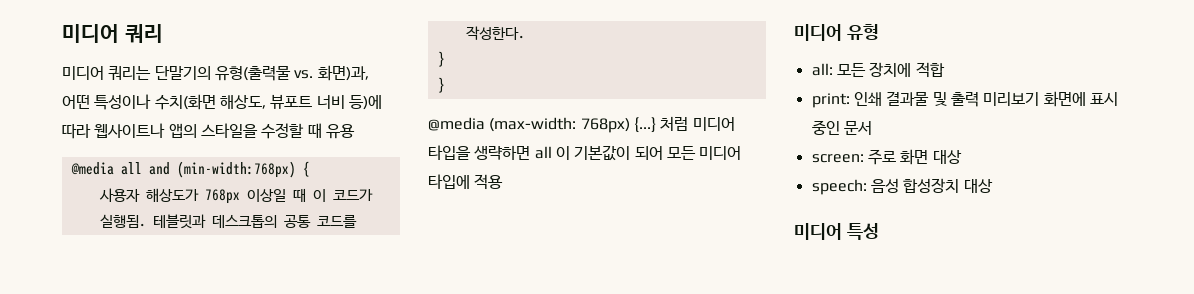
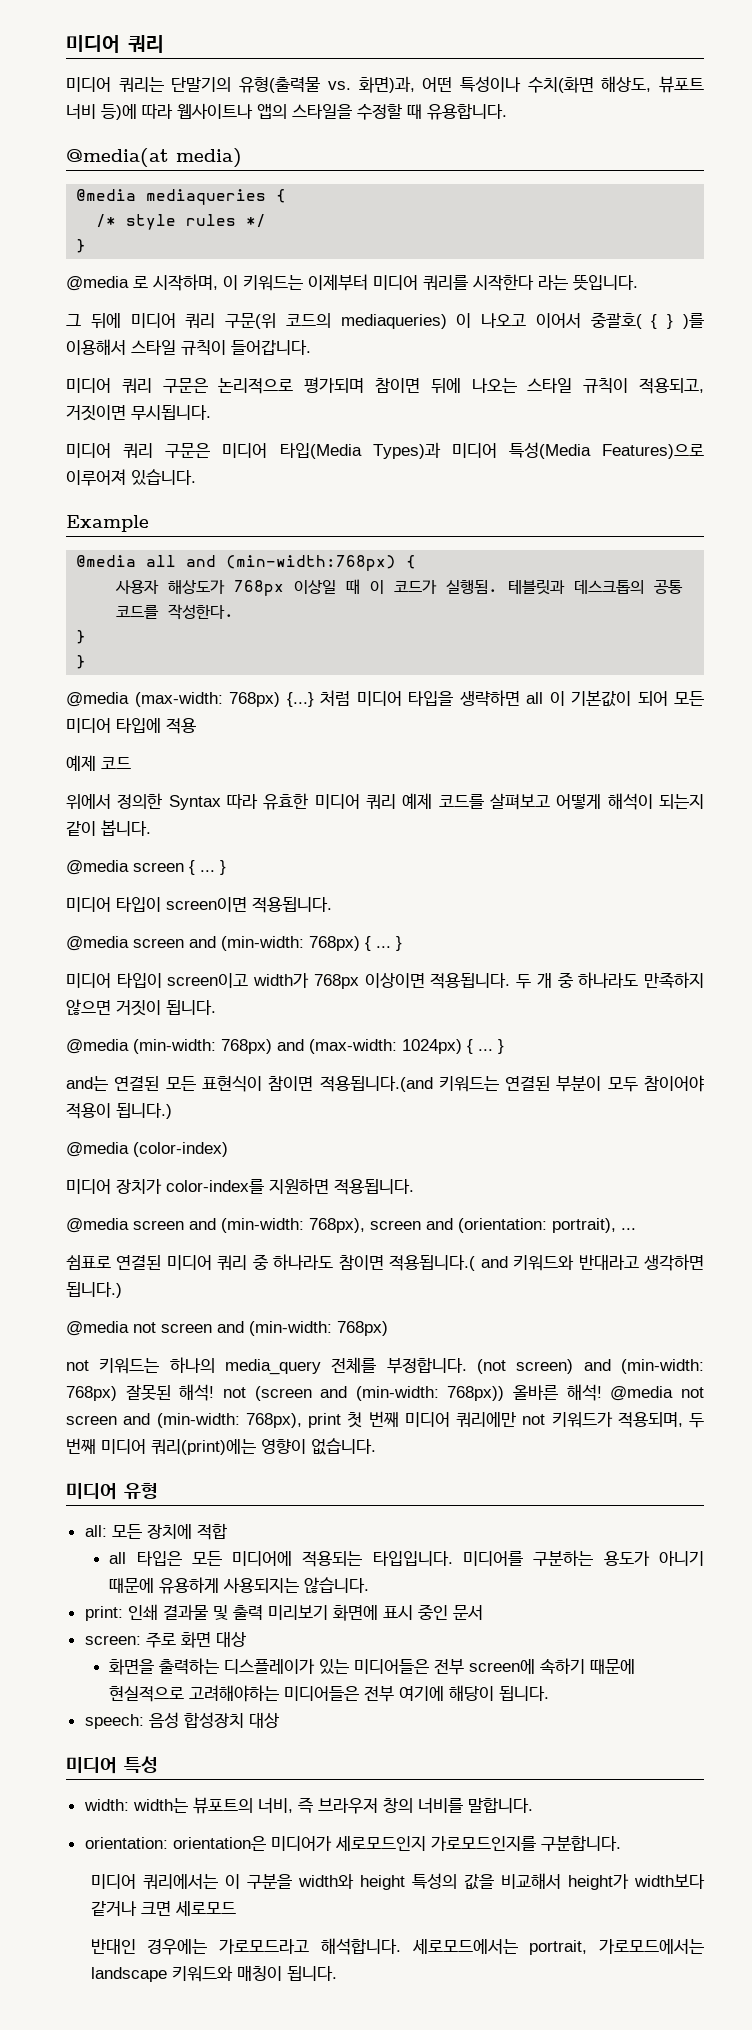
[325,124,355,139] 유용 -> [427,103,507,120] [66,148,242,168] [76,189,287,205] [96,214,267,230] [76,239,87,253] [66,274,638,291] [66,312,704,329] [66,339,311,356] [66,377,704,394] [66,405,211,421] [66,442,704,459] [66,469,196,486] [66,515,149,532] 유용합니다. // @media(at media) // @media mediaqueries { // /* style rules */ // } // @media 로 시작하며, 이 키워드는 이제부터 미디어 쿼리를 시작한다 라는 뜻입니다. // 그 뒤에 미디어 쿼리 구문(위 코드의 mediaqueries) 이 나오고 이어서 중괄호( { } )를 이용해서 스타일 규칙이 들어갑니다. // 미디어 쿼리 구문은 논리적으로 평가되며 참이면 뒤에 나오는 스타일 규칙이 적용되고, 거짓이면 무시됩니다. // 미디어 쿼리 구문은 미디어 타입(Media Types)과 미디어 특성(Media Features)으로 이루어져 있습니다. // Example
(504, 182) none -> [66,755,131,771] [66,793,704,810] [66,820,151,836] [66,860,226,875] [66,897,332,913] [66,936,402,951] [66,972,705,989] [66,999,216,1016] [66,1039,504,1054] [66,1075,704,1092] [66,1103,172,1119] [66,1142,228,1157] [66,1178,414,1195] [66,1218,636,1233] [66,1254,704,1271] [66,1282,122,1298] [66,1321,388,1336] [66,1357,704,1375] [66,1384,704,1401] [66,1411,704,1428] [66,1438,376,1455] // 예제 코드 // 위에서 정의한 Syntax 따라 유효한 미디어 쿼리 예제 코드를 살펴보고 어떻게 해석이 되는지 같이 봅니다. // @media screen { ... } // 미디어 타입이 screen이면 적용됩니다. // @media screen and (min-width: 768px) { ... } // 미디어 타입이 screen이고 width가 768px 이상이면 적용됩니다. 두 개 중 하나라도 만족하지 않으면 거짓이 됩니다. // @media (min-width: 768px) and (max-width: 1024px) { ... } // and는 연결된 모든 표현식이 참이면 적용됩니다.(and 키워드는 연결된 부분이 모두 참이어야 적용이 됩니다.) // @media (color-index) // 미디어 장치가 color-index를 지원하면 적용됩니다. // @media screen and (min-width: 768px), screen and (orientation: portrait), ... // 쉼표로 연결된 미디어 쿼리 중 하나라도 참이면 적용됩니다.( and 키워드와 반대라고 생각하면 됩니다.) // @media not screen and (min-width: 768px) // not 키워드는 하나의 media_query 전체를 부정합니다. (not screen) and (min-width: 768px) 잘못된 해석! not (screen and (min-width: 768px)) 올바른 해석! @media not screen and (min-width: 768px), print 첫 번째 미디어 쿼리에만 not 키워드가 적용되며, 두 번째 미디어 쿼리(print)에는 영향이 없습니다.
(945, 70) none -> [109,1550,704,1567] [109,1577,370,1594] // all 타입은 모든 미디어에 적용되는 타입입니다. 미디어를 구분하는 용도가 아니기 때문에 유용하게 사용되지는 않습니다.
(962, 157) none -> [109,1658,636,1675] [109,1685,550,1702] // 화면을 출력하는 디스플레이가 있는 미디어들은 전부 screen에 속하기 때문에 현실적으로 고려해야하는 미디어들은 전부 여기에 해당이 됩니다.
(879, 231) none -> [83,1797,533,1814] [84,1835,621,1851] [90,1873,705,1890] [90,1901,236,1916] [90,1938,704,1955] [90,1965,337,1982] // width: width는 뷰포트의 너비, 즉 브라우저 창의 너비를 말합니다. // orientation: orientation은 미디어가 세로모드인지 가로모드인지를 구분합니다. // 미디어 쿼리에서는 이 구분을 width와 height 특성의 값을 비교해서 height가 width보다 같거나 크면 세로모드 // 반대인 경우에는 가로모드라고 해석합니다. 세로모드에서는 portrait, 가로모드에서는 landscape 키워드와 매칭이 됩니다.

